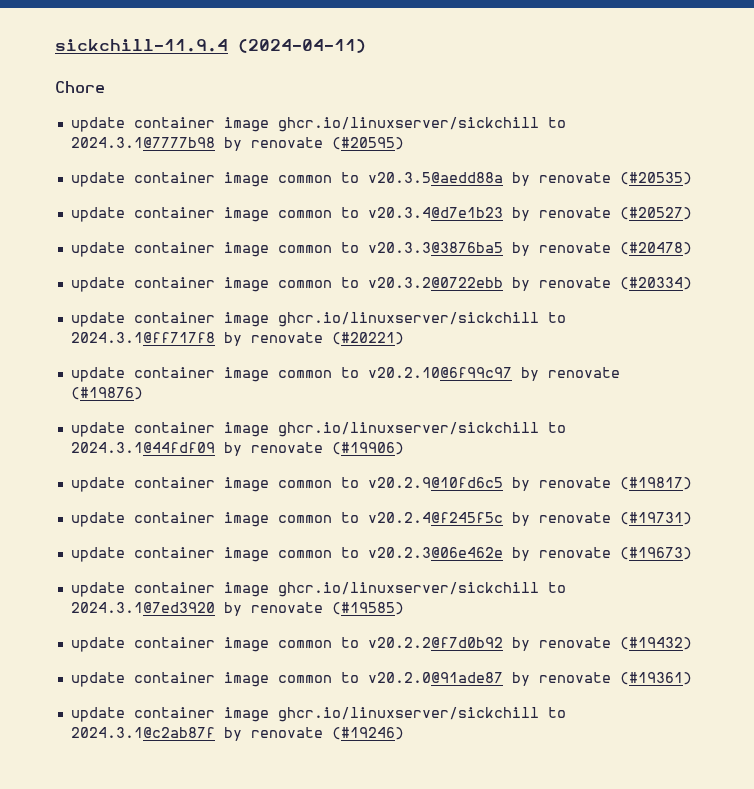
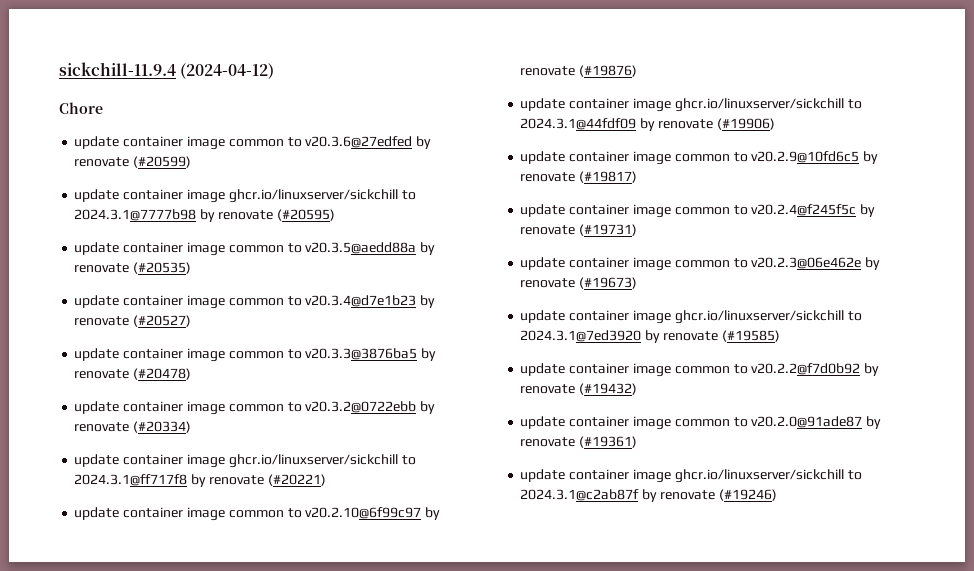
[238,39,366,53] (2024-04-11) -> [180,63,275,79] (2024-04-12)
(105, 87) none -> [74,136,432,150] [74,156,192,168] // update container image common to v20.3.6@27edfed by renovate (#20599)

